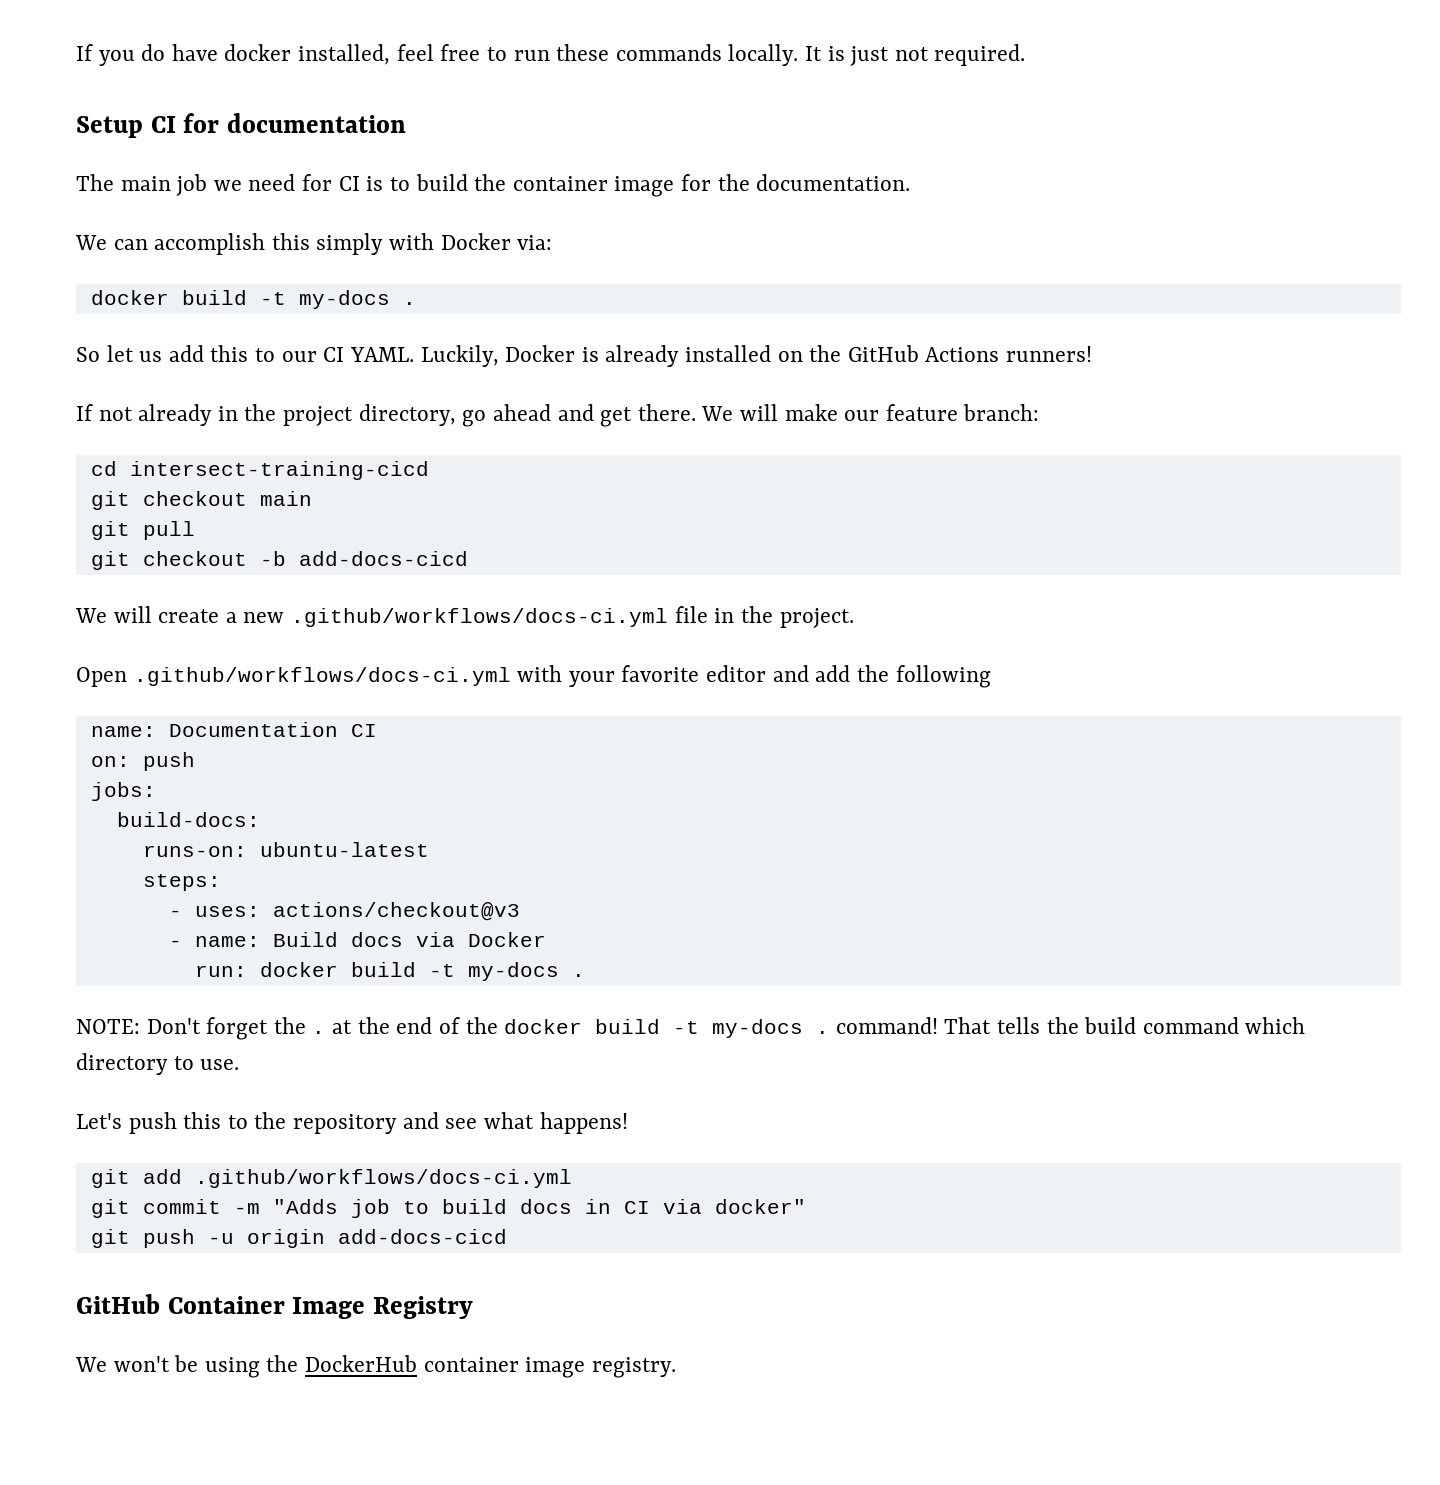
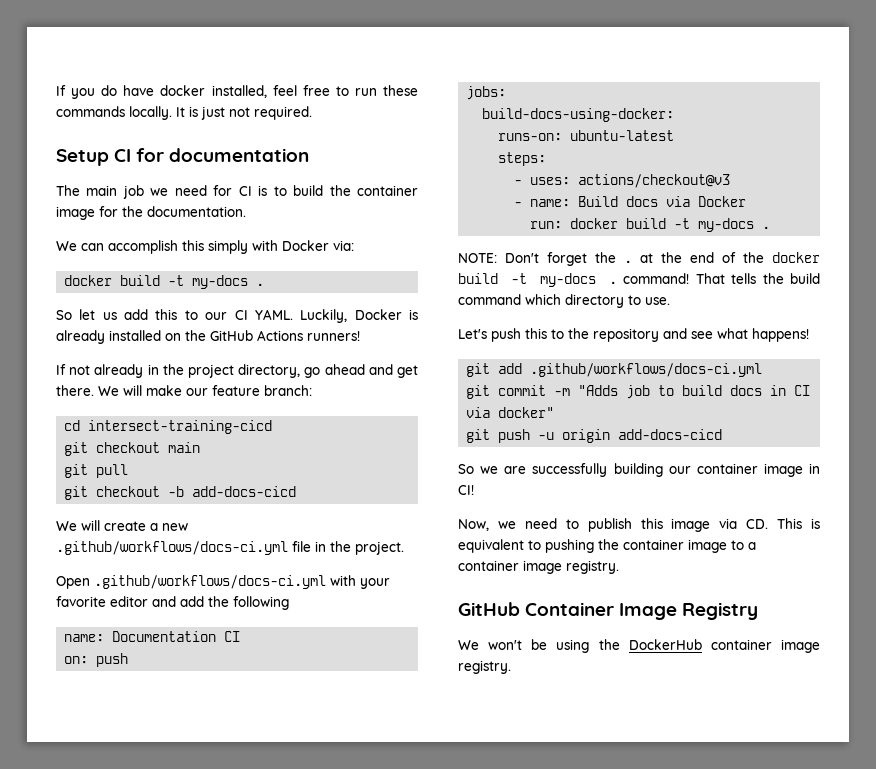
[116,812,260,827] build-docs: -> [482,108,675,122] build-docs-using-docker:
(507, 1236) none -> [458,463,820,477] [458,485,474,495] [458,518,820,532] [458,539,756,553] [458,560,619,574] // So we are successfully building our container image in CI! // Now, we need to publish this image via CD. This is equivalent to pushing the container image to a container image registry.

